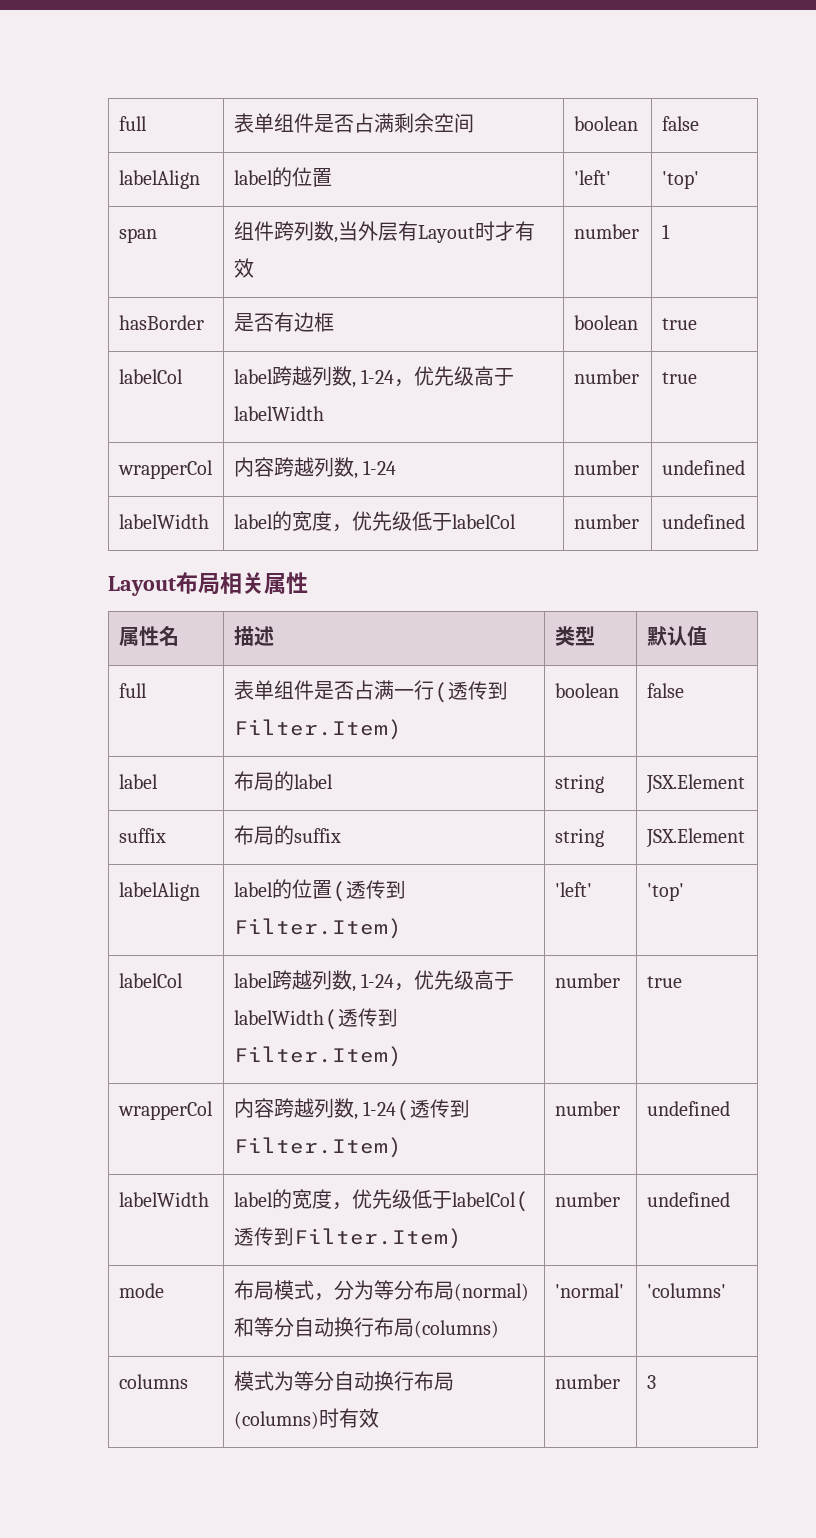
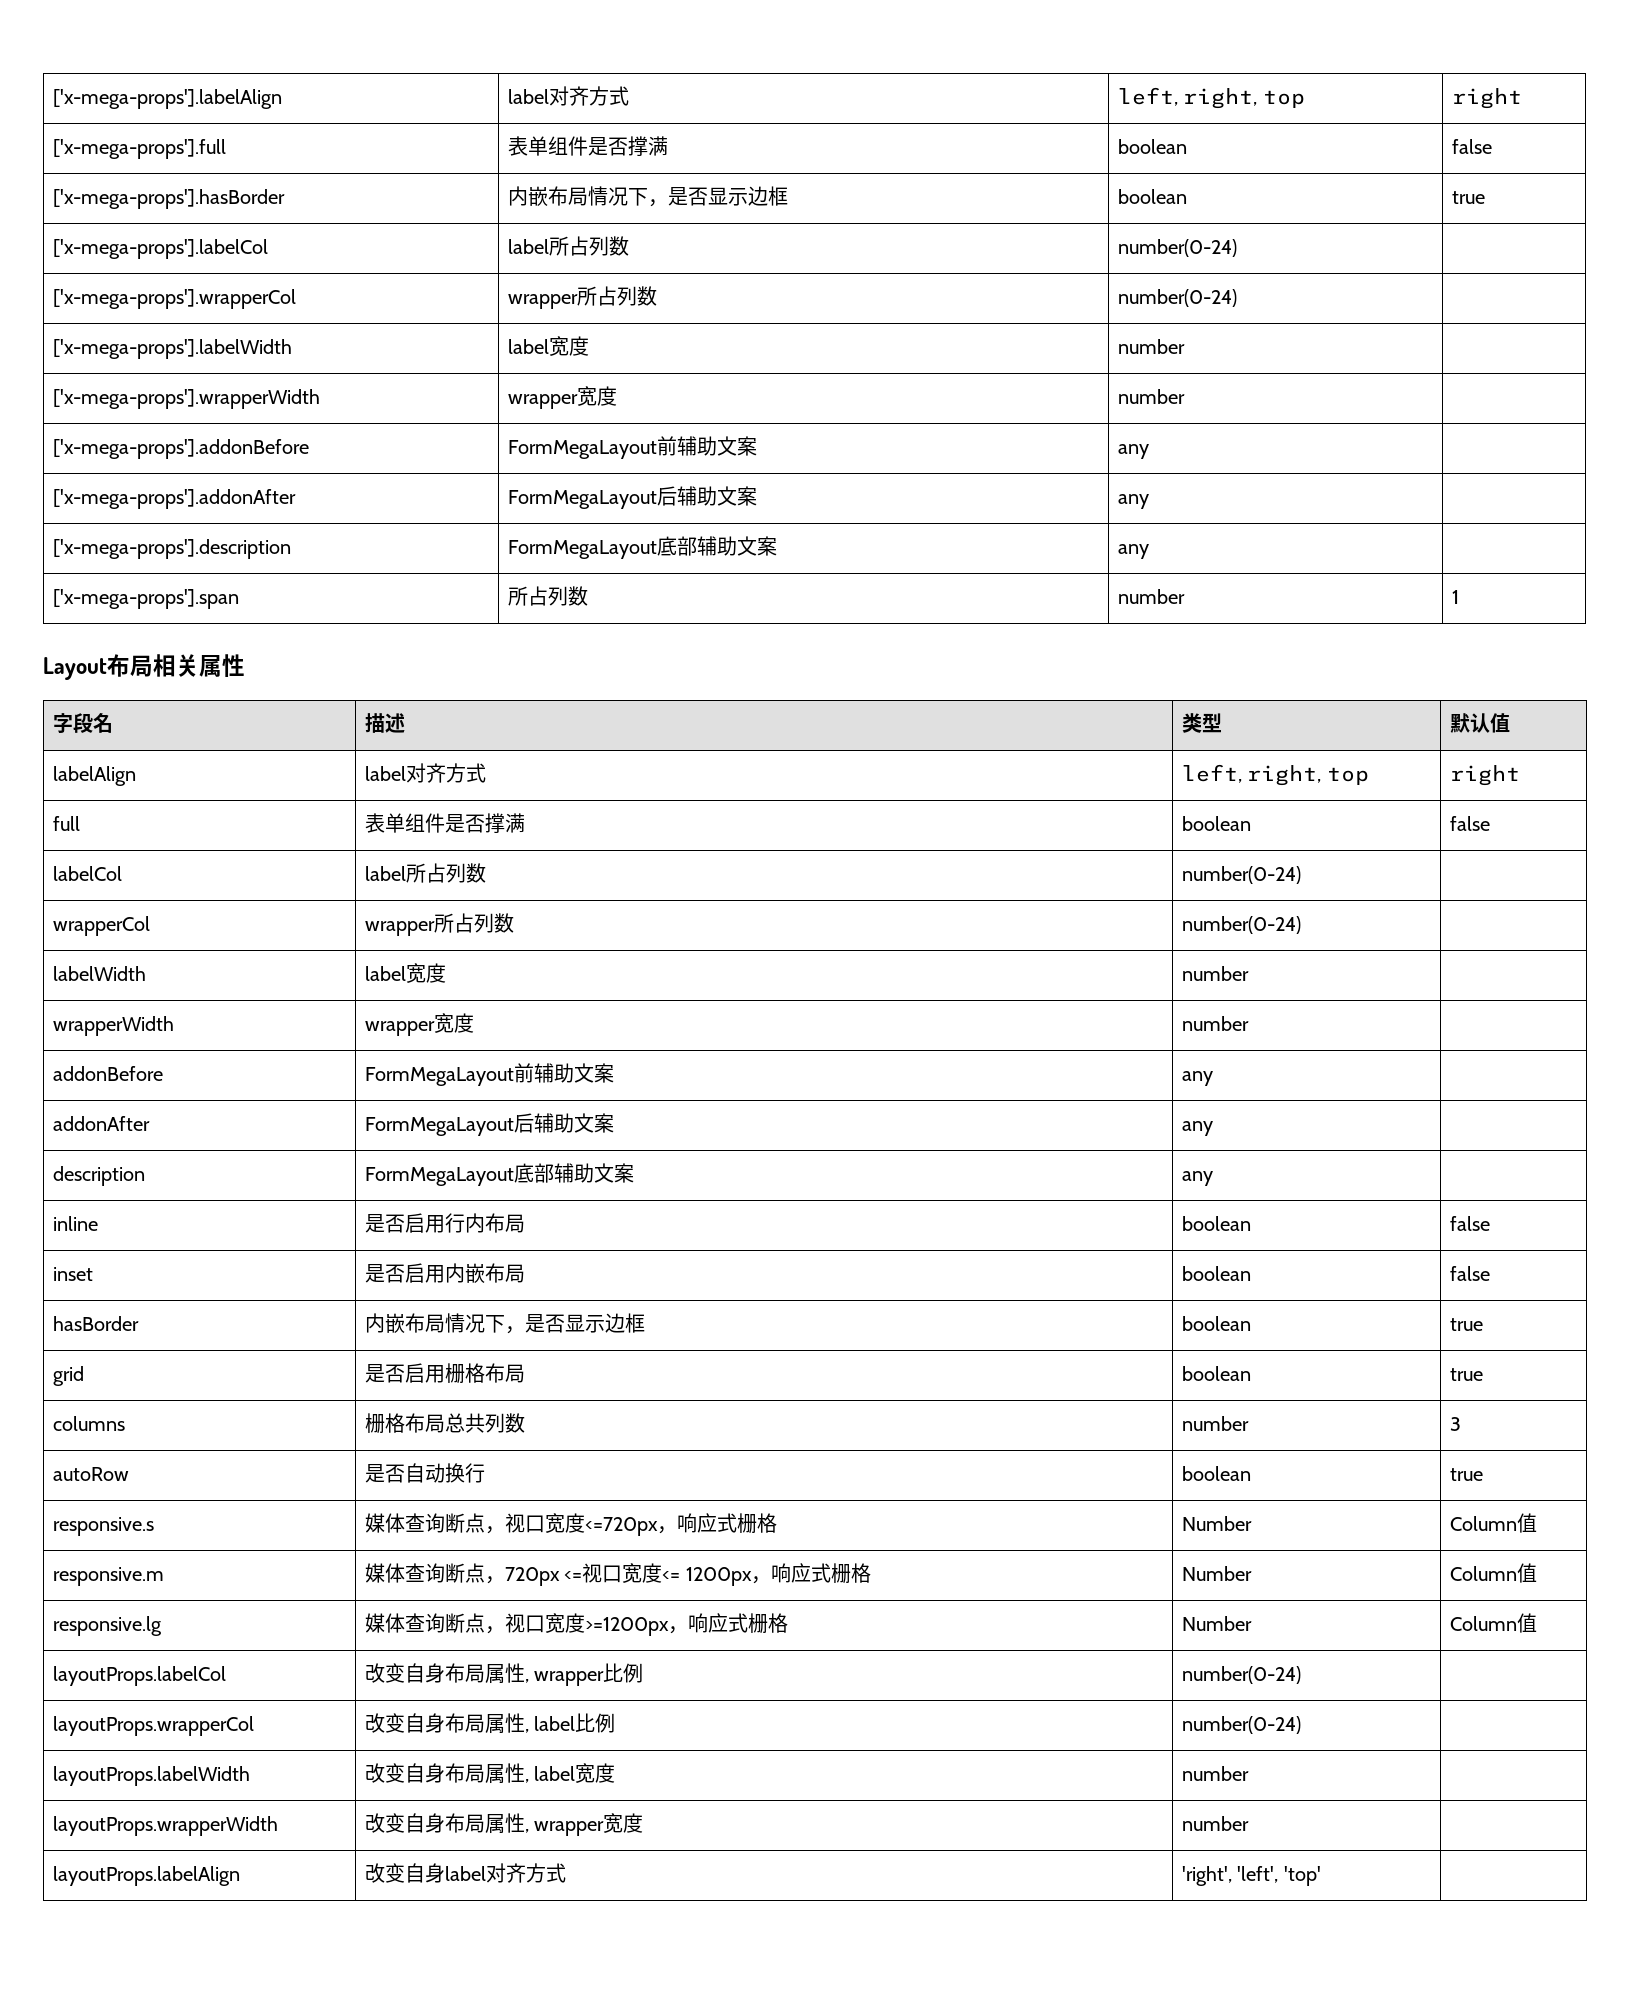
[118,116,147,131] [233,113,474,133] [573,116,638,131] [661,116,699,131] [118,170,200,189] [233,167,332,187] [573,170,611,185] [661,171,699,189] [118,228,157,243] [233,221,535,243] [233,258,254,278] [573,224,639,239] [661,224,670,239] [118,315,204,330] [233,312,334,332] [573,315,638,330] [661,318,697,330] [118,369,183,384] [233,366,515,388] [233,406,324,421] [573,369,639,384] [661,372,697,384] [117,460,213,479] [233,457,397,479] [573,460,639,475] [661,460,745,475] [118,514,209,529] [233,511,516,532] [573,514,639,529] [661,514,745,529] full | 表单组件是否占满剩余空间 | boolean | false // labelAlign | label的位置 | 'left' | 'top' // span | 组件跨列数,当外层有Layout时才有效 | number | 1 // hasBorder | 是否有边框 | boolean | true // labelCol | label跨越列数, 1-24，优先级高于labelWidth | number | true // wrapperCol | 内容跨越列数, 1-24 | number | undefined // labelWidth | label的宽度，优先级低于labelCol | number | undefined -> [52,89,282,109] [507,86,629,106] [1117,87,1305,109] [1451,88,1522,109] [52,139,226,159] [507,136,668,156] [1117,139,1187,154] [1451,139,1492,154] [52,189,285,209] [507,186,788,207] [1117,189,1187,204] [1451,191,1485,204] [52,239,268,259] [507,236,629,256] [1117,239,1237,257] [52,289,296,309] [507,286,657,309] [1117,289,1237,307] [52,339,292,359] [507,336,589,356] [1117,339,1185,354] [52,389,320,409] [507,386,617,409] [1117,389,1185,404] [52,439,309,459] [507,436,757,459] [1117,444,1149,459] [52,489,296,509] [507,486,757,509] [1117,494,1149,509] [52,539,291,559] [507,536,777,559] [1117,544,1149,559] [52,589,239,609] [507,586,588,606] [1117,589,1185,604] [1451,590,1459,604] ['x-mega-props'].labelAlign | label对齐方式 | left, right, top | right // ['x-mega-props'].full | 表单组件是否撑满 | boolean | false // ['x-mega-props'].hasBorder | 内嵌布局情况下，是否显示边框 | boolean | true // ['x-mega-props'].labelCol | label所占列数 | number(0-24) | // ['x-mega-props'].wrapperCol | wrapper所占列数 | number(0-24) | // ['x-mega-props'].labelWidth | label宽度 | number | // ['x-mega-props'].wrapperWidth | wrapper宽度 | number | // ['x-mega-props'].addonBefore | FormMegaLayout前辅助文案 | any | // ['x-mega-props'].addonAfter | FormMegaLayout后辅助文案 | any | // ['x-mega-props'].description | FormMegaLayout底部辅助文案 | any | // ['x-mega-props'].span | 所占列数 | number | 1
[118,626,159,646] 属性 -> [52,713,93,733] 字段
[118,683,147,698] [233,680,508,703] [233,719,402,740] [554,683,619,698] [646,683,684,698] [118,774,158,789] [233,771,333,791] [554,774,604,793] [645,774,745,794] [118,828,166,843] [233,825,341,845] [554,828,604,847] [645,828,745,848] [118,882,200,901] [233,879,406,902] [233,918,402,939] [554,882,592,897] [646,883,684,901] [118,973,183,988] [233,970,515,992] [233,1008,398,1030] [233,1046,402,1067] [554,973,620,988] [646,976,682,988] [117,1101,213,1120] [233,1098,471,1121] [233,1137,402,1158] [554,1101,620,1116] [646,1101,730,1116] [118,1192,209,1207] [233,1189,529,1212] [233,1227,462,1249] [554,1192,620,1207] [646,1192,730,1207] [118,1283,164,1298] [233,1280,529,1301] [233,1317,499,1338] [554,1283,624,1298] [646,1283,726,1298] [118,1374,188,1389] [233,1371,454,1391] [233,1408,379,1429] [554,1374,620,1389] [646,1375,656,1389] // full | 表单组件是否占满一行(透传到Filter.Item) | boolean | false // label | 布局的label | string | JSX.Element // suffix | 布局的suffix | string | JSX.Element // labelAlign | label的位置(透传到Filter.Item) | 'left' | 'top' // labelCol | label跨越列数, 1-24，优先级高于labelWidth(透传到Filter.Item) | number | true // wrapperCol | 内容跨越列数, 1-24(透传到Filter.Item) | number | undefined // labelWidth | label的宽度，优先级低于labelCol(透传到Filter.Item) | number | undefined // mode | 布局模式，分为等分布局(normal)和等分自动换行布局(columns) | 'normal' | 'columns' // columns | 模式为等分自动换行布局(columns)时有效 | number | 3 -> [52,766,136,786] [364,763,486,783] [1181,764,1369,786] [1449,765,1520,786] [52,816,80,831] [364,813,525,833] [1181,816,1251,831] [1449,816,1490,831] [52,866,122,881] [364,863,486,883] [1181,866,1301,884] [52,916,150,936] [364,913,514,936] [1181,916,1301,934] [52,966,146,981] [364,963,446,983] [1181,966,1249,981] [52,1016,174,1036] [364,1013,474,1036] [1181,1016,1249,1031] [52,1066,163,1081] [364,1063,614,1086] [1181,1071,1213,1086] [52,1116,150,1131] [364,1113,614,1136] [1181,1121,1213,1136] [52,1166,145,1186] [364,1163,634,1186] [1181,1171,1213,1186] [52,1216,98,1231] [364,1213,525,1233] [1181,1216,1251,1231] [1449,1216,1490,1231] [52,1267,93,1281] [364,1263,525,1283] [1181,1266,1251,1281] [1449,1266,1490,1281] [52,1316,139,1331] [364,1313,645,1334] [1181,1316,1251,1331] [1449,1318,1483,1331] [52,1366,84,1386] [364,1363,525,1383] [1181,1366,1251,1381] [1449,1368,1483,1381] [52,1416,125,1431] [364,1413,525,1433] [1181,1416,1249,1431] [1449,1417,1461,1431] [52,1467,129,1481] [364,1463,485,1483] [1181,1466,1251,1481] [1449,1468,1483,1481] [52,1517,154,1536] [364,1513,777,1536] [1181,1516,1252,1531] [1449,1513,1537,1533] [52,1567,164,1586] [364,1563,871,1586] [1181,1566,1252,1581] [1449,1563,1537,1583] [52,1616,162,1636] [364,1613,788,1636] [1181,1616,1252,1631] [1449,1613,1537,1633] [52,1666,226,1686] [364,1663,644,1686] [1181,1666,1301,1684] [52,1716,254,1736] [364,1713,616,1734] [1181,1716,1301,1734] [52,1766,250,1786] [364,1763,616,1784] [1181,1766,1249,1781] [52,1816,278,1836] [364,1813,644,1836] [1181,1816,1249,1831] [52,1866,240,1886] [364,1863,566,1883] [1181,1866,1321,1886] // labelAlign | label对齐方式 | left, right, top | right // full | 表单组件是否撑满 | boolean | false // labelCol | label所占列数 | number(0-24) | // wrapperCol | wrapper所占列数 | number(0-24) | // labelWidth | label宽度 | number | // wrapperWidth | wrapper宽度 | number | // addonBefore | FormMegaLayout前辅助文案 | any | // addonAfter | FormMegaLayout后辅助文案 | any | // description | FormMegaLayout底部辅助文案 | any | // inline | 是否启用行内布局 | boolean | false // inset | 是否启用内嵌布局 | boolean | false // hasBorder | 内嵌布局情况下，是否显示边框 | boolean | true // grid | 是否启用栅格布局 | boolean | true // columns | 栅格布局总共列数 | number | 3 // autoRow | 是否自动换行 | boolean | true // responsive.s | 媒体查询断点，视口宽度<=720px，响应式栅格 | Number | Column值 // responsive.m | 媒体查询断点，720px <=视口宽度<= 1200px，响应式栅格 | Number | Column值 // responsive.lg | 媒体查询断点，视口宽度>=1200px，响应式栅格 | Number | Column值 // layoutProps.labelCol | 改变自身布局属性, wrapper比例 | number(0-24) | // layoutProps.wrapperCol | 改变自身布局属性, label比例 | number(0-24) | // layoutProps.labelWidth | 改变自身布局属性, label宽度 | number | // layoutProps.wrapperWidth | 改变自身布局属性, wrapper宽度 | number | // layoutProps.labelAlign | 改变自身label对齐方式 | 'right', 'left', 'top' |

